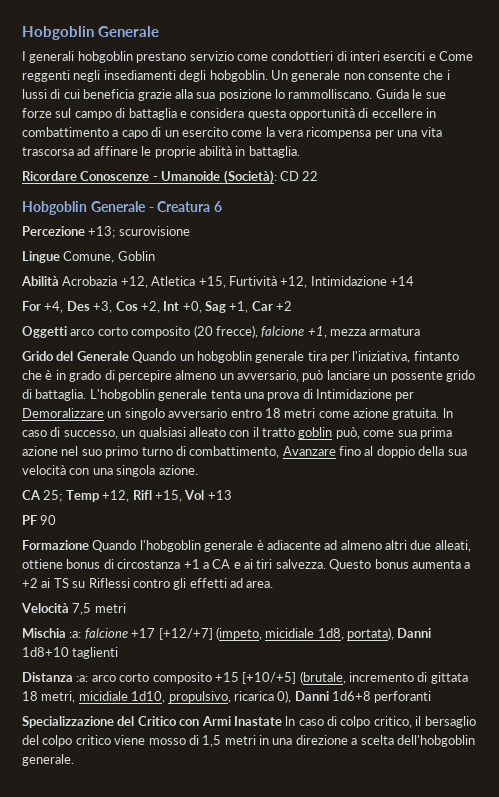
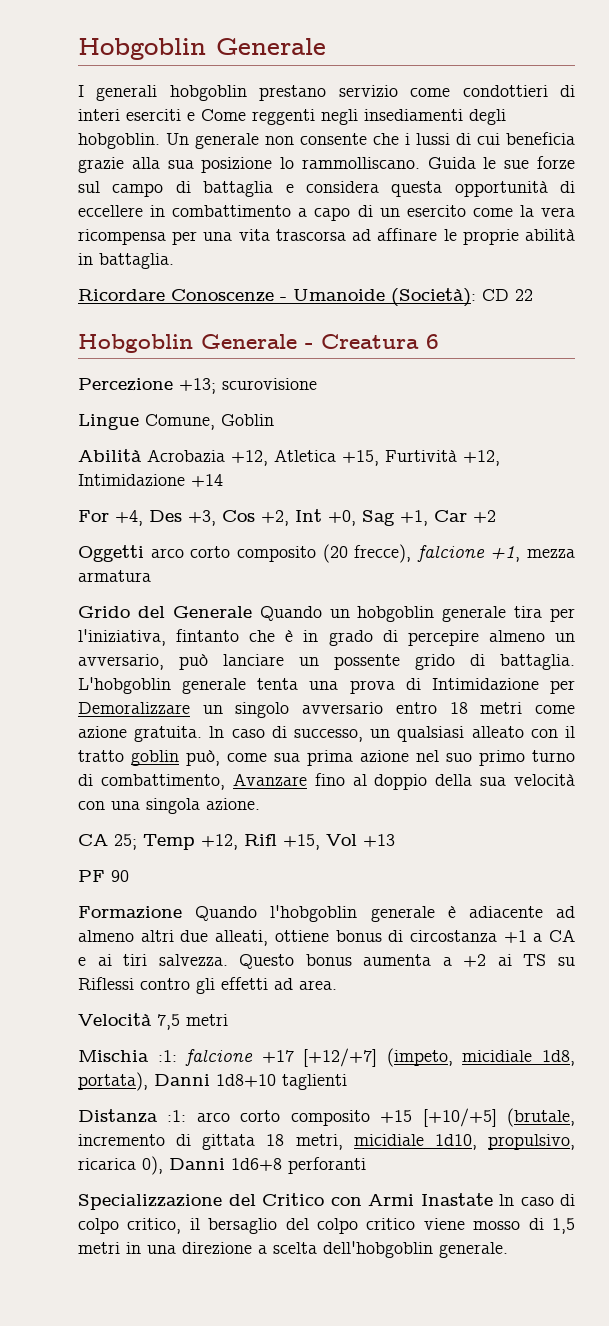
[69,631,82,638] :a: -> [157,1050,177,1062] :1:
[76,675,89,682] :a: -> [167,1110,187,1122] :1:

